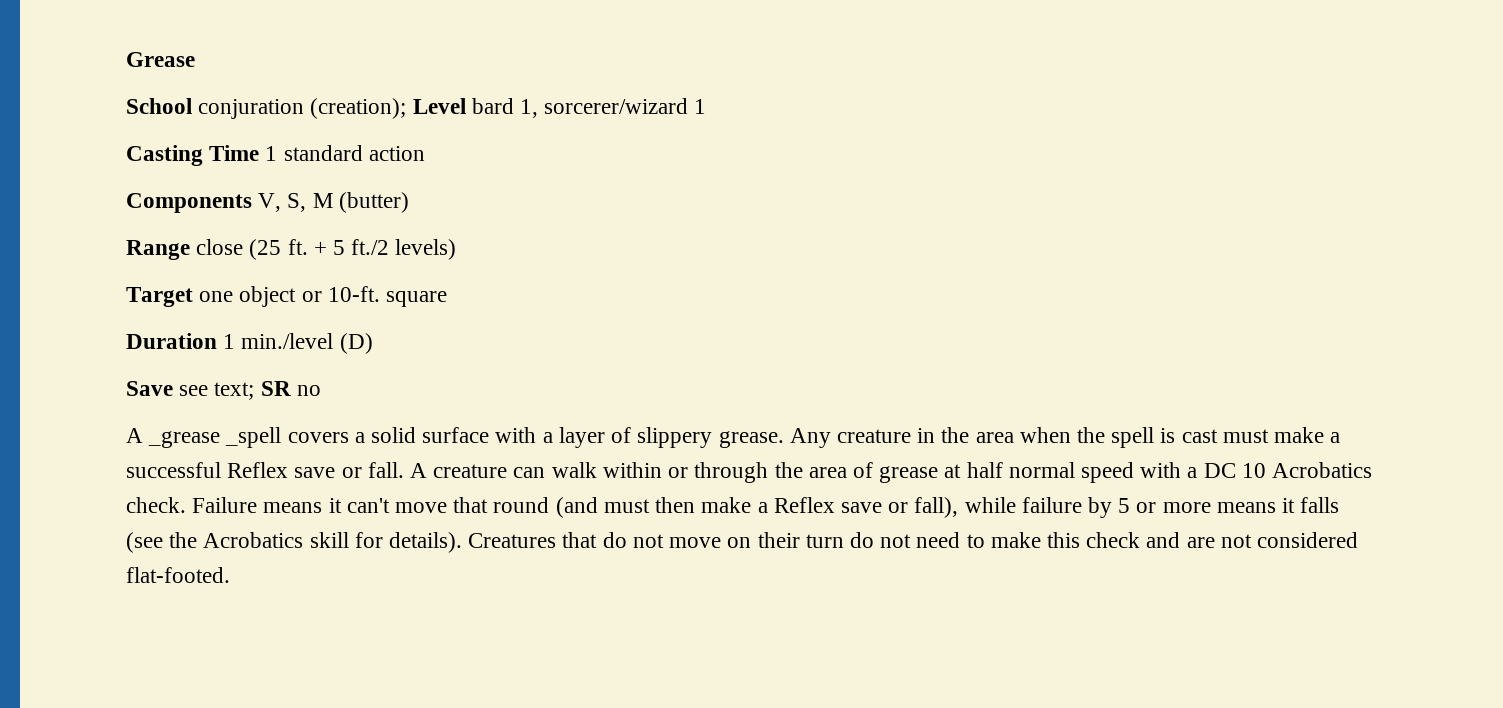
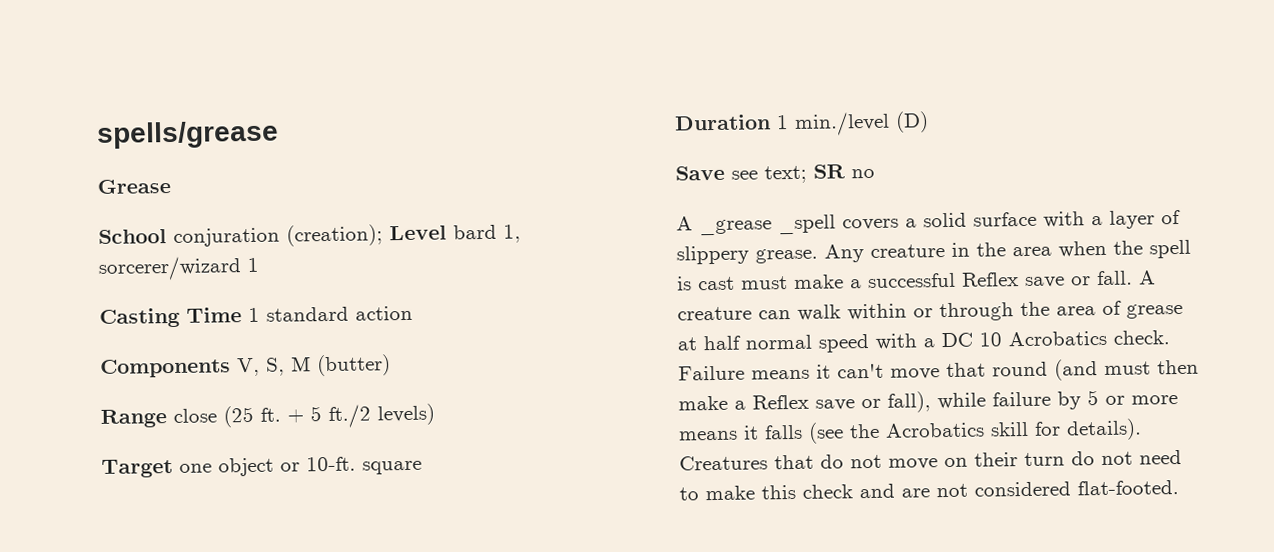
(126, 59) none -> [96,120,279,149] spells/grease //

